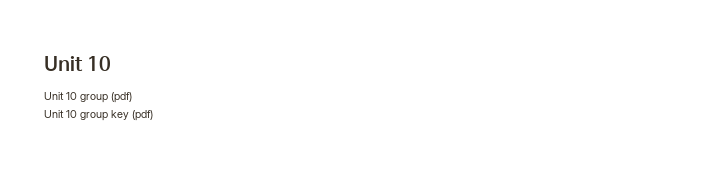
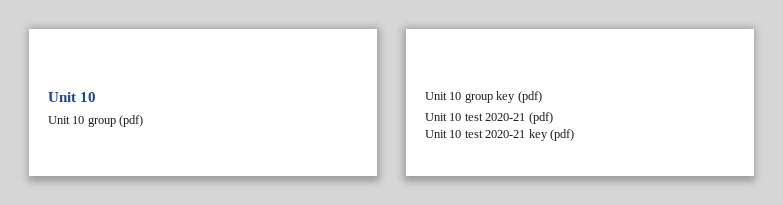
(153, 115) none -> [425,112,553,124] [425,129,574,141] // Unit 10 test 2020-21 (pdf) // Unit 10 test 2020-21 key (pdf)

